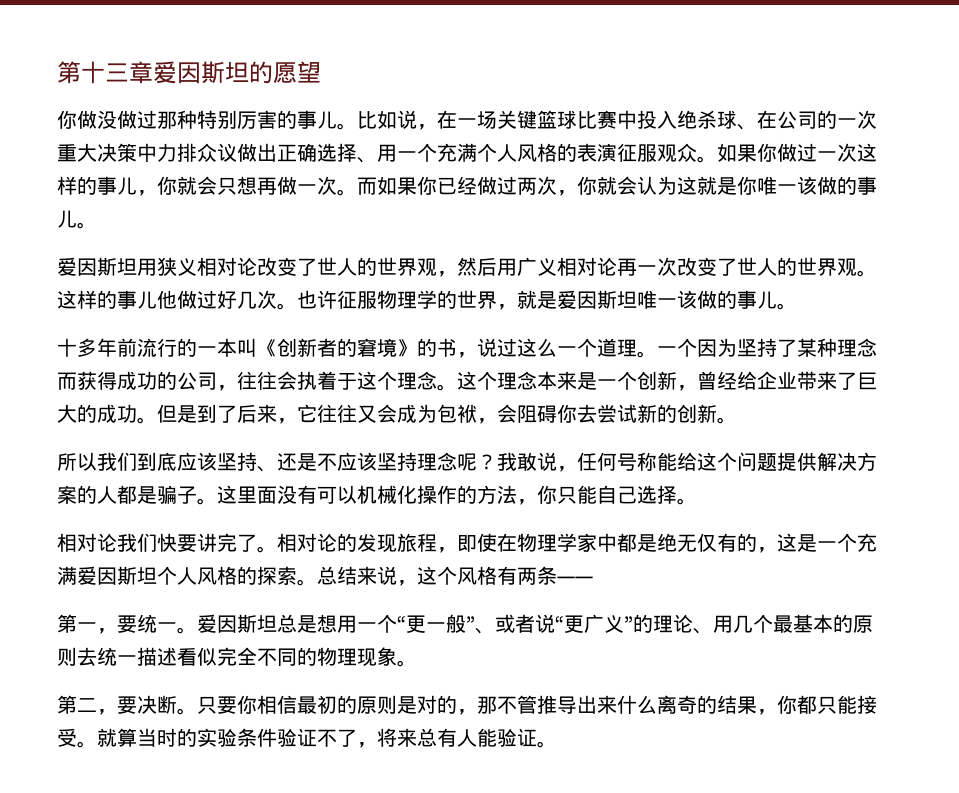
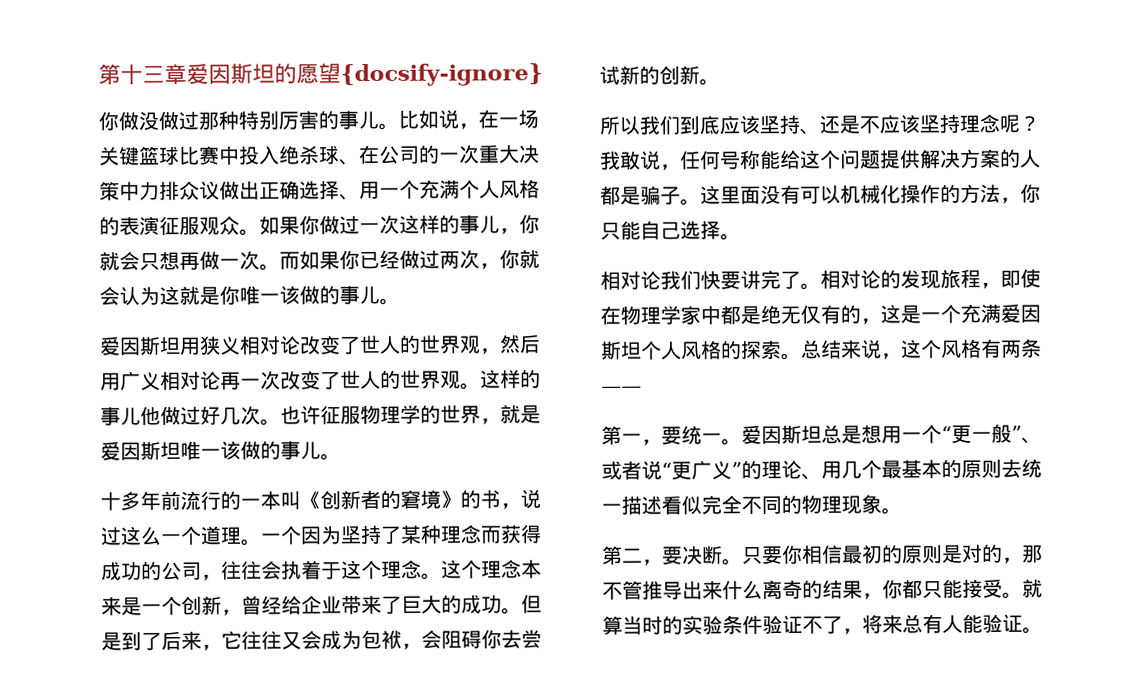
(321, 72) none -> [340,63,543,87] {docsify-ignore}

